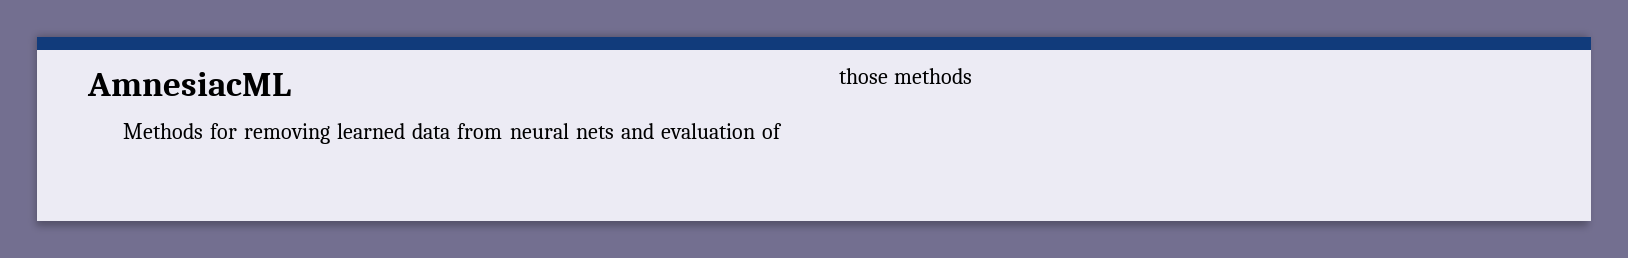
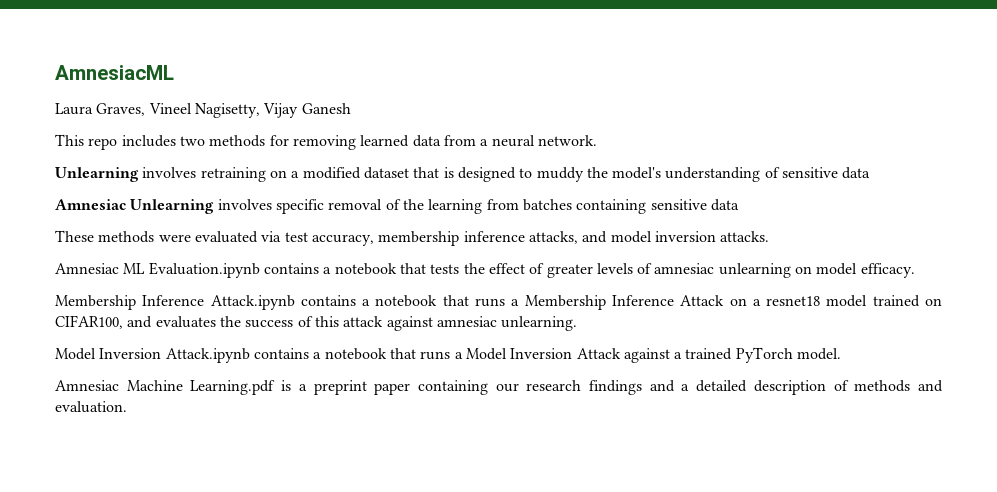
[122,123,203,139] Methods -> [55,103,351,118] [55,134,266,150] Laura Graves, Vineel Nagisetty, Vijay Ganesh // This repo includes two methods
[509,123,782,139] [839,68,972,84] neural nets and evaluation of those methods -> [480,135,597,147] [55,167,871,182] [55,199,739,214] [55,230,770,246] [55,262,915,278] [55,295,942,310] [55,315,578,331] [55,347,842,363] [55,380,944,395] [55,401,127,413] a neural network. // Unlearning involves retraining on a modified dataset that is designed to muddy the model's understanding of sensitive data // Amnesiac Unlearning involves specific removal of the learning from batches containing sensitive data // These methods were evaluated via test accuracy, membership inference attacks, and model inversion attacks. // Amnesiac ML Evaluation.ipynb contains a notebook that tests the effect of greater levels of amnesiac unlearning on model efficacy. // Membership Inference Attack.ipynb contains a notebook that runs a Membership Inference Attack on a resnet18 model trained on CIFAR100, and evaluates the success of this attack against amnesiac unlearning. // Model Inversion Attack.ipynb contains a notebook that runs a Model Inversion Attack against a trained PyTorch model. // Amnesiac Machine Learning.pdf is a preprint paper containing our research findings and a detailed description of methods and evaluation.

